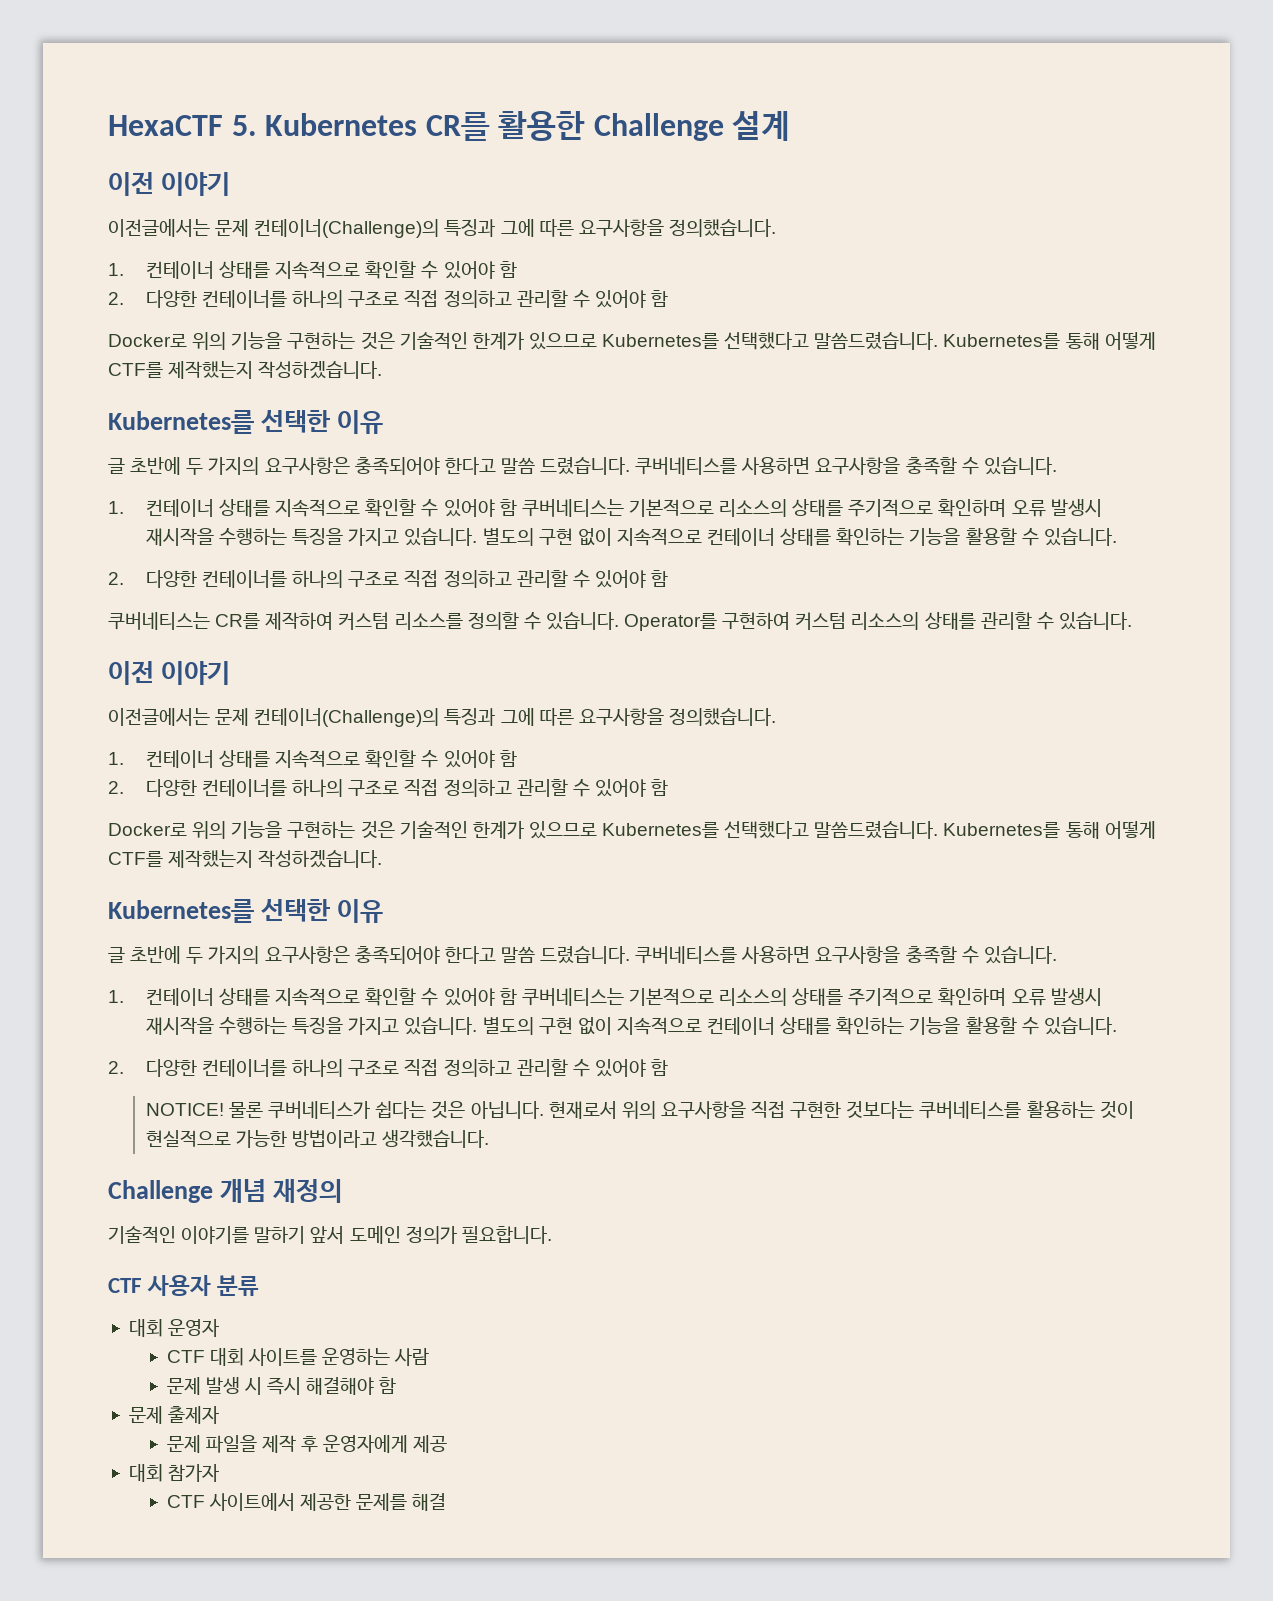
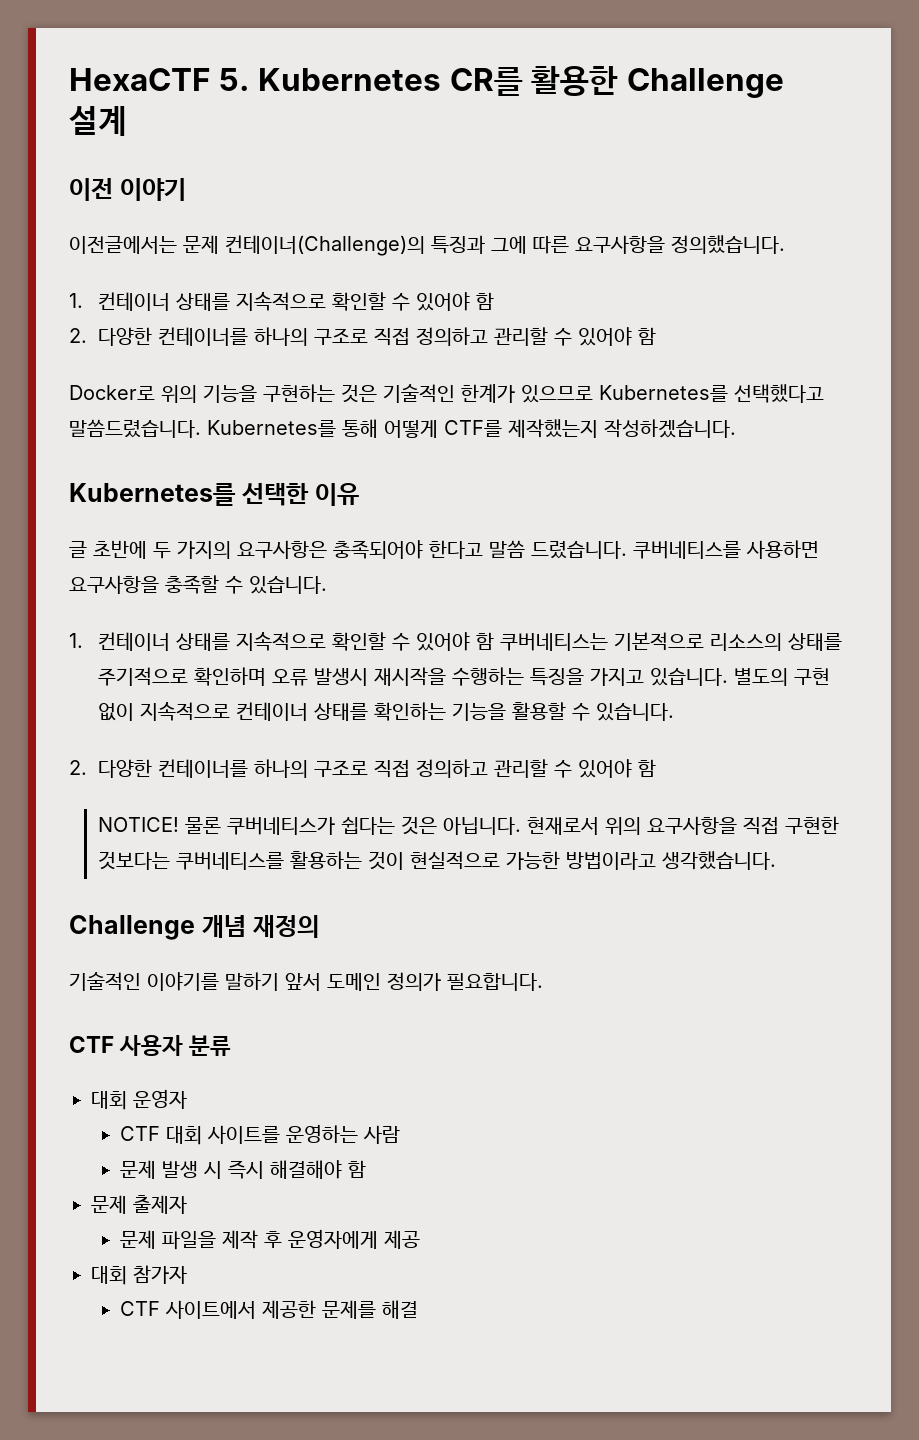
[108,612,1132,631] [108,661,230,685] [108,708,776,727] [108,750,517,768] [108,779,669,797] [108,821,1156,839] [108,850,383,868] [108,899,383,923] [108,946,1057,964] [108,988,1102,1006] [145,1017,1117,1035] [108,1059,669,1077] // 쿠버네티스는 CR를 제작하여 커스텀 리소스를 정의할 수 있습니다. Operator를 구현하여 커스텀 리소스의 상태를 관리할 수 있습니다. // 이전 이야기 // 이전글에서는 문제 컨테이너(Challenge)의 특징과 그에 따른 요구사항을 정의했습니다. // 1. 컨테이너 상태를 지속적으로 확인할 수 있어야 함 // 2. 다양한 컨테이너를 하나의 구조로 직접 정의하고 관리할 수 있어야 함 // Docker로 위의 기능을 구현하는 것은 기술적인 한계가 있으므로 Kubernetes를 선택했다고 말씀드렸습니다. Kubernetes를 통해 어떻게 CTF를 제작했는지 작성하겠습니다. // Kubernetes를 선택한 이유 // 글 초반에 두 가지의 요구사항은 충족되어야 한다고 말씀 드렸습니다. 쿠버네티스를 사용하면 요구사항을 충족할 수 있습니다. // 1. 컨테이너 상태를 지속적으로 확인할 수 있어야 함 쿠버네티스는 기본적으로 리소스의 상태를 주기적으로 확인하며 오류 발생시 재시작을 수행하는 특징을 가지고 있습니다. 별도의 구현 없이 지속적으로 컨테이너 상태를 확인하는 기능을 활용할 수 있습니다. // 2. 다양한 컨테이너를 하나의 구조로 직접 정의하고 관리할 수 있어야 함 -> (656, 768) none

